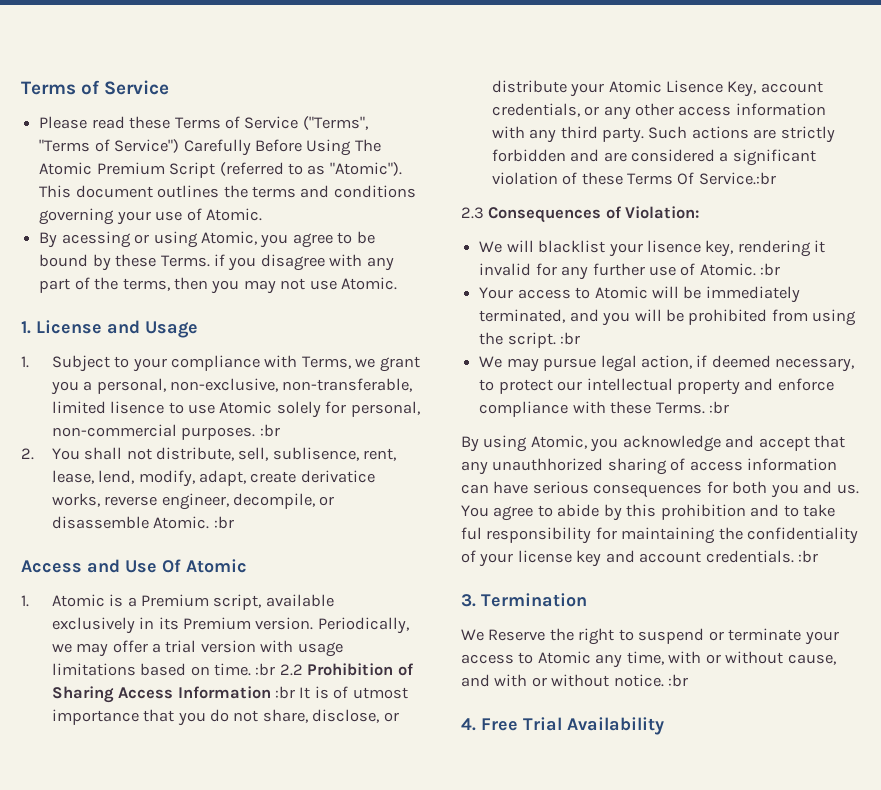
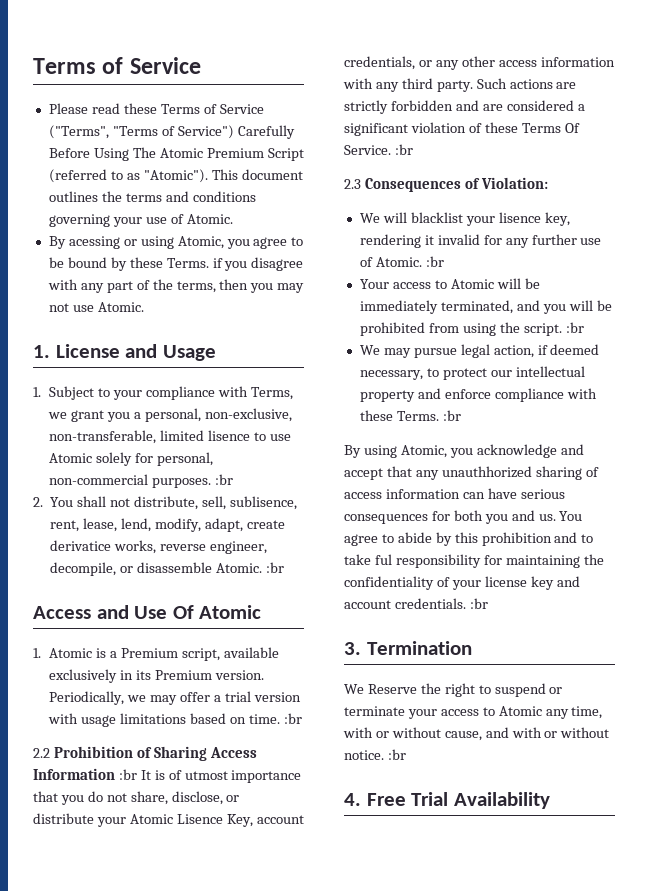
(276, 669) none -> (302, 718) //
[698,172,776,185] Service.:br -> [344,144,413,155] Service. :br

